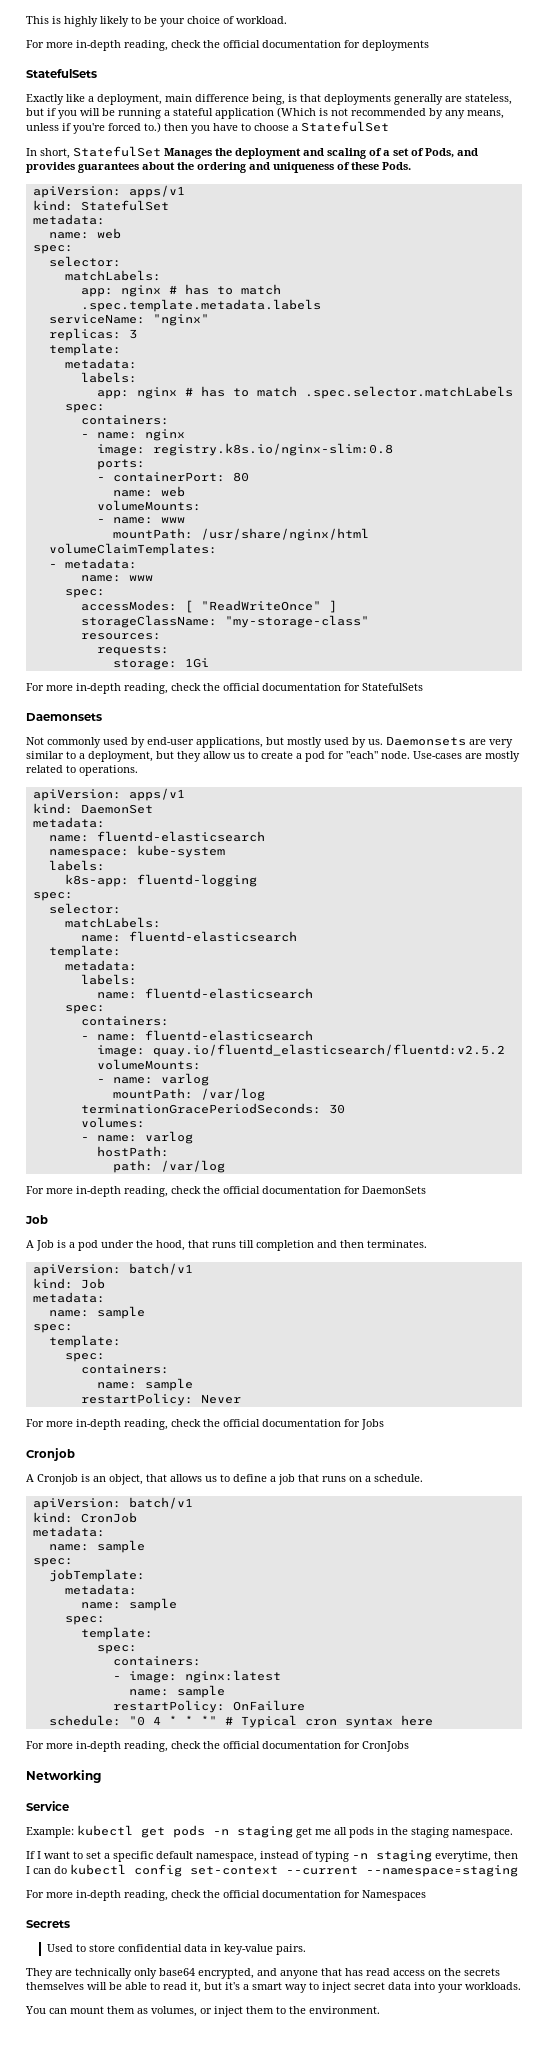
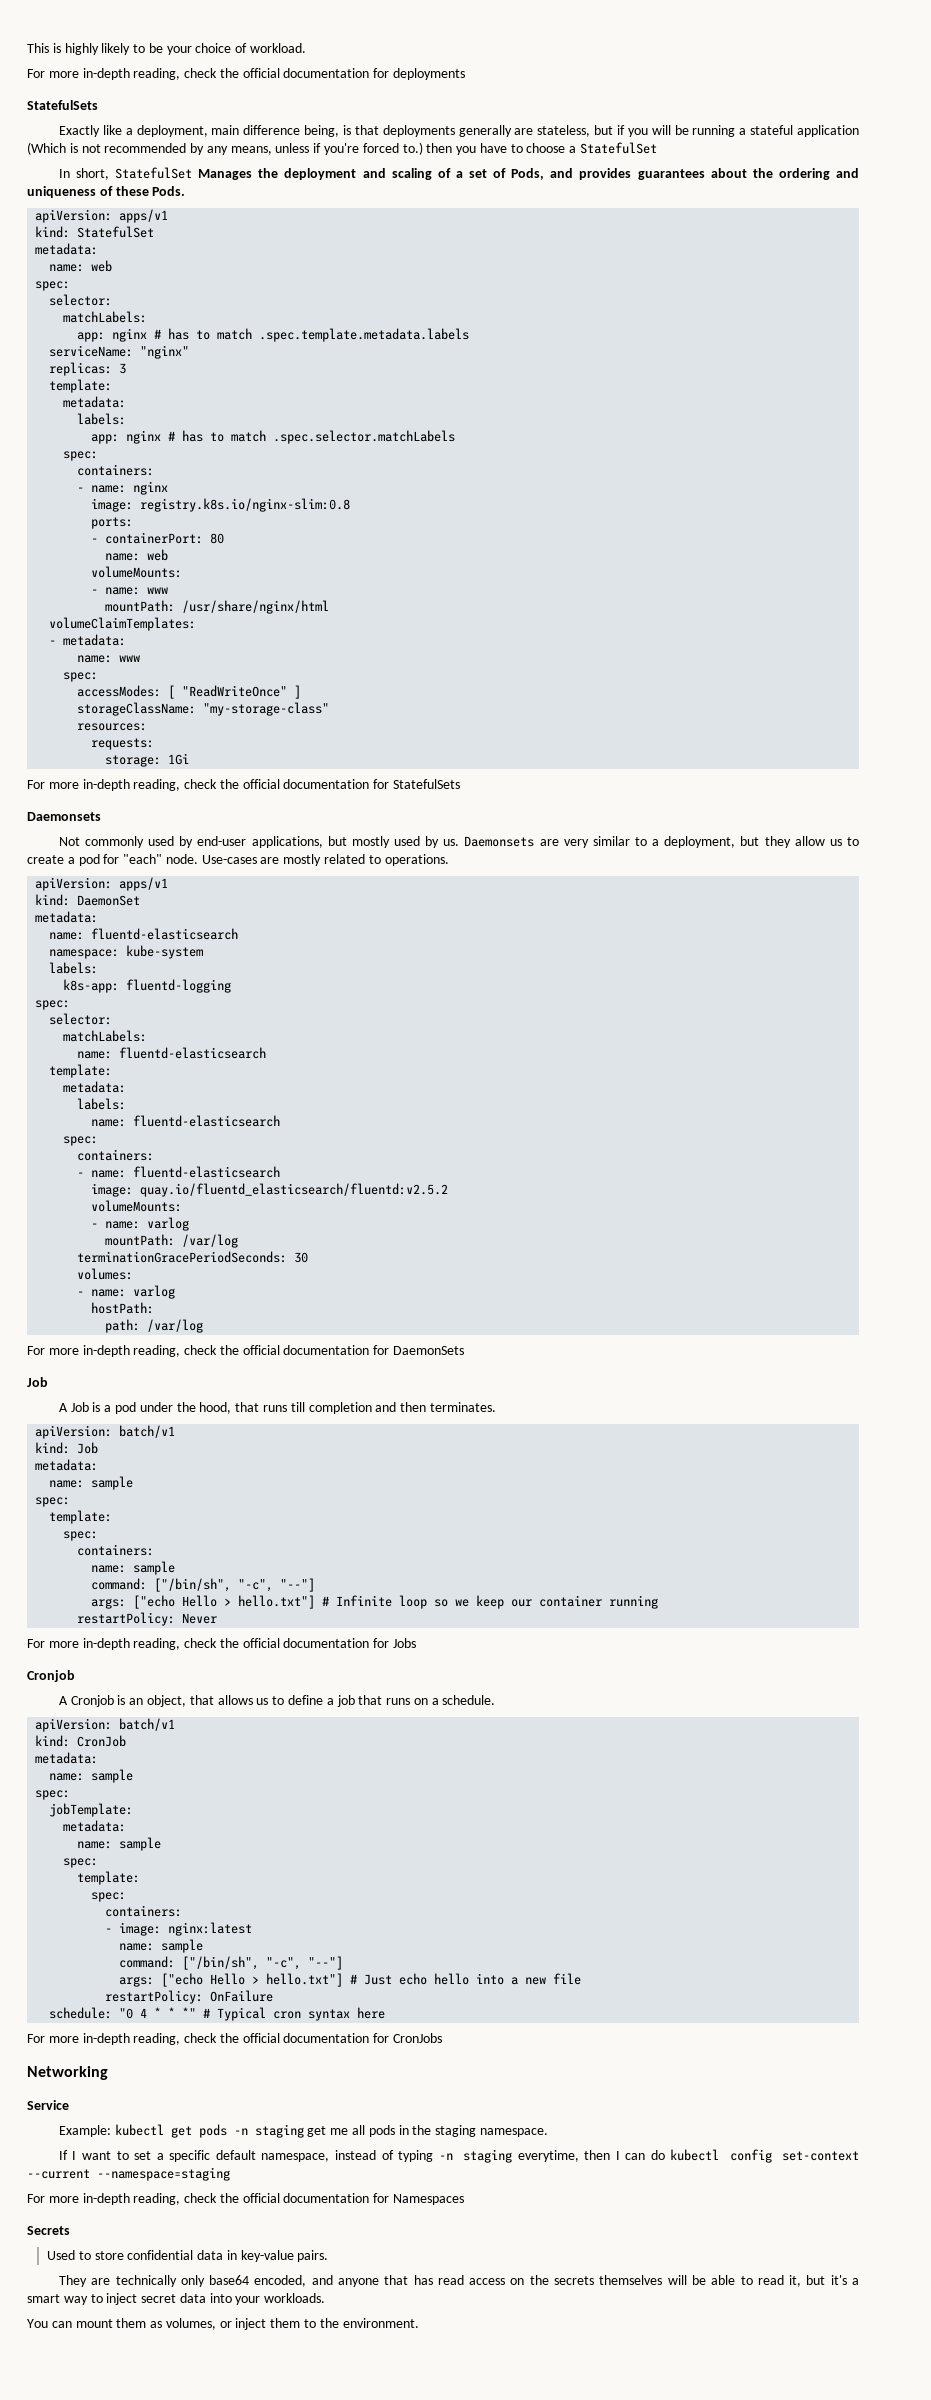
(193, 1384) none -> [91,1578,316,1592] [91,1595,659,1609] // command: ["/bin/sh", "-c", "--"] // args: ["echo Hello > hello.txt"] # Infinite loop so we keep our container running
(225, 1691) none -> [119,1956,344,1970] [119,1973,582,1987] // command: ["/bin/sh", "-c", "--"] // args: ["echo Hello > hello.txt"] # Just echo hello into a new file
[198,1968,254,1979] encrypted, -> [254,2275,307,2287] encoded,

